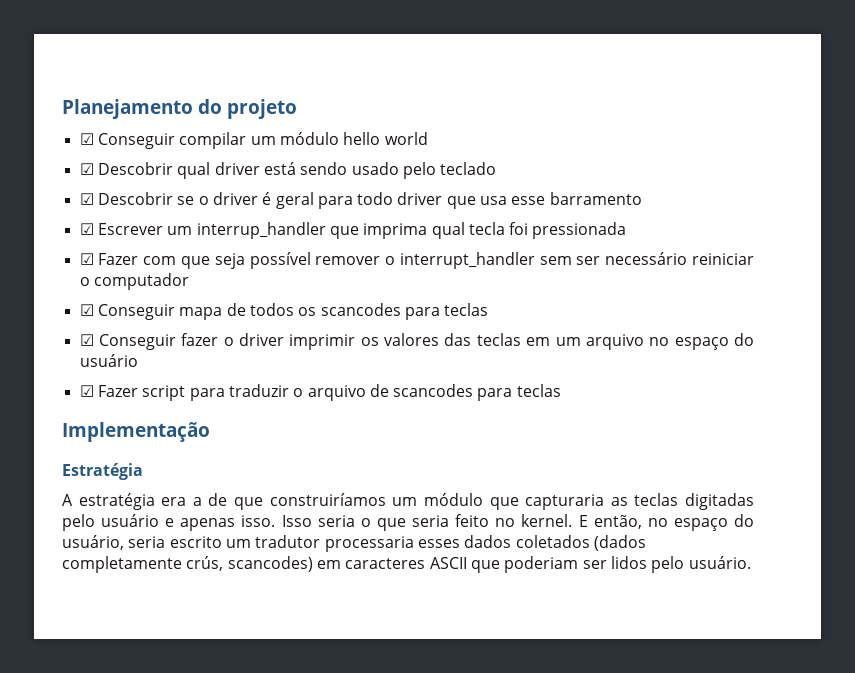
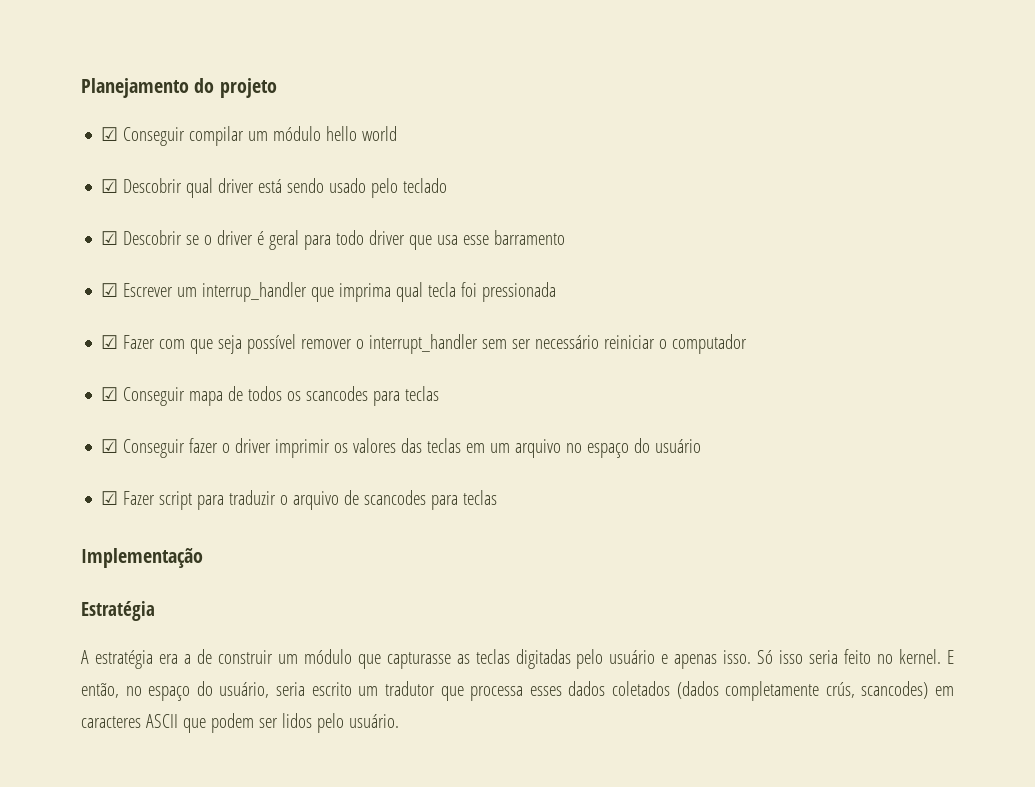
[234,493,386,510] que construiríamos -> [217,650,273,664] construir
[525,494,605,510] capturaria -> [386,652,451,669] capturasse
[281,515,406,531] Isso seria o que -> [757,650,804,664] Só isso
[324,536,414,552] processaria -> [440,686,524,701] que processa
[504,556,579,573] poderiam -> [210,713,254,733] podem

